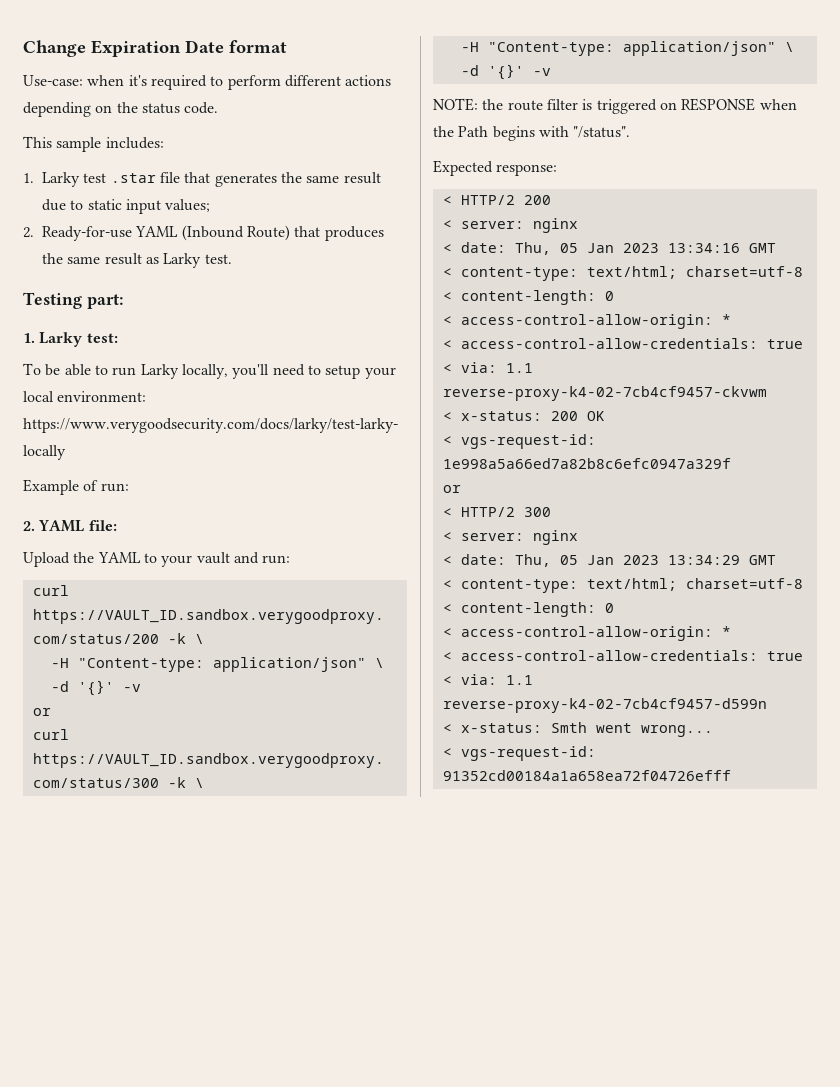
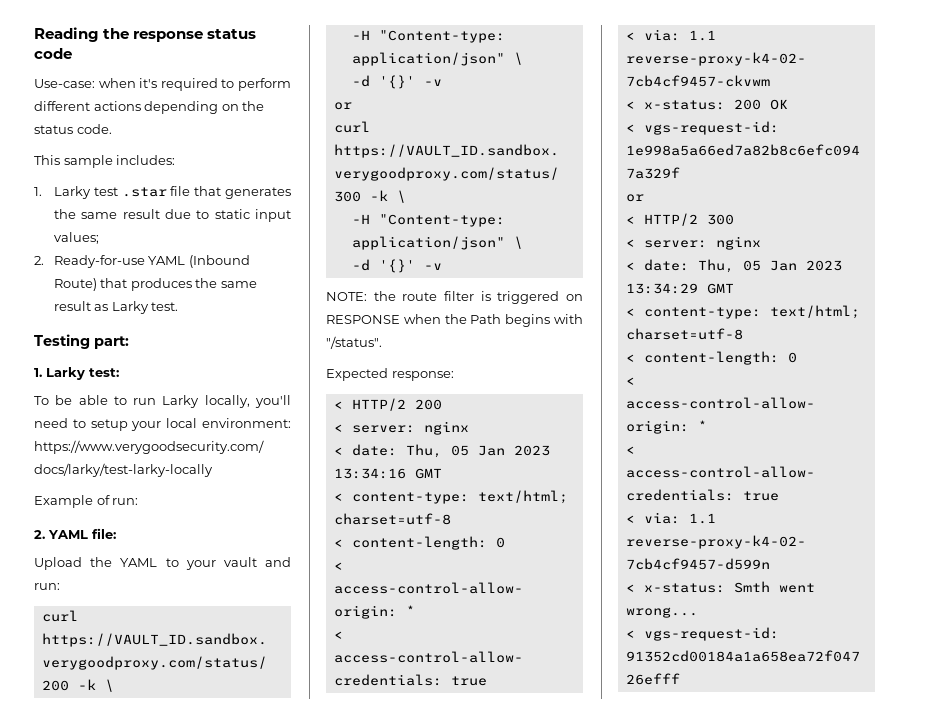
[23,40,287,57] Change Expiration Date format -> [34,27,257,42] [34,48,72,59] Reading the response status code

